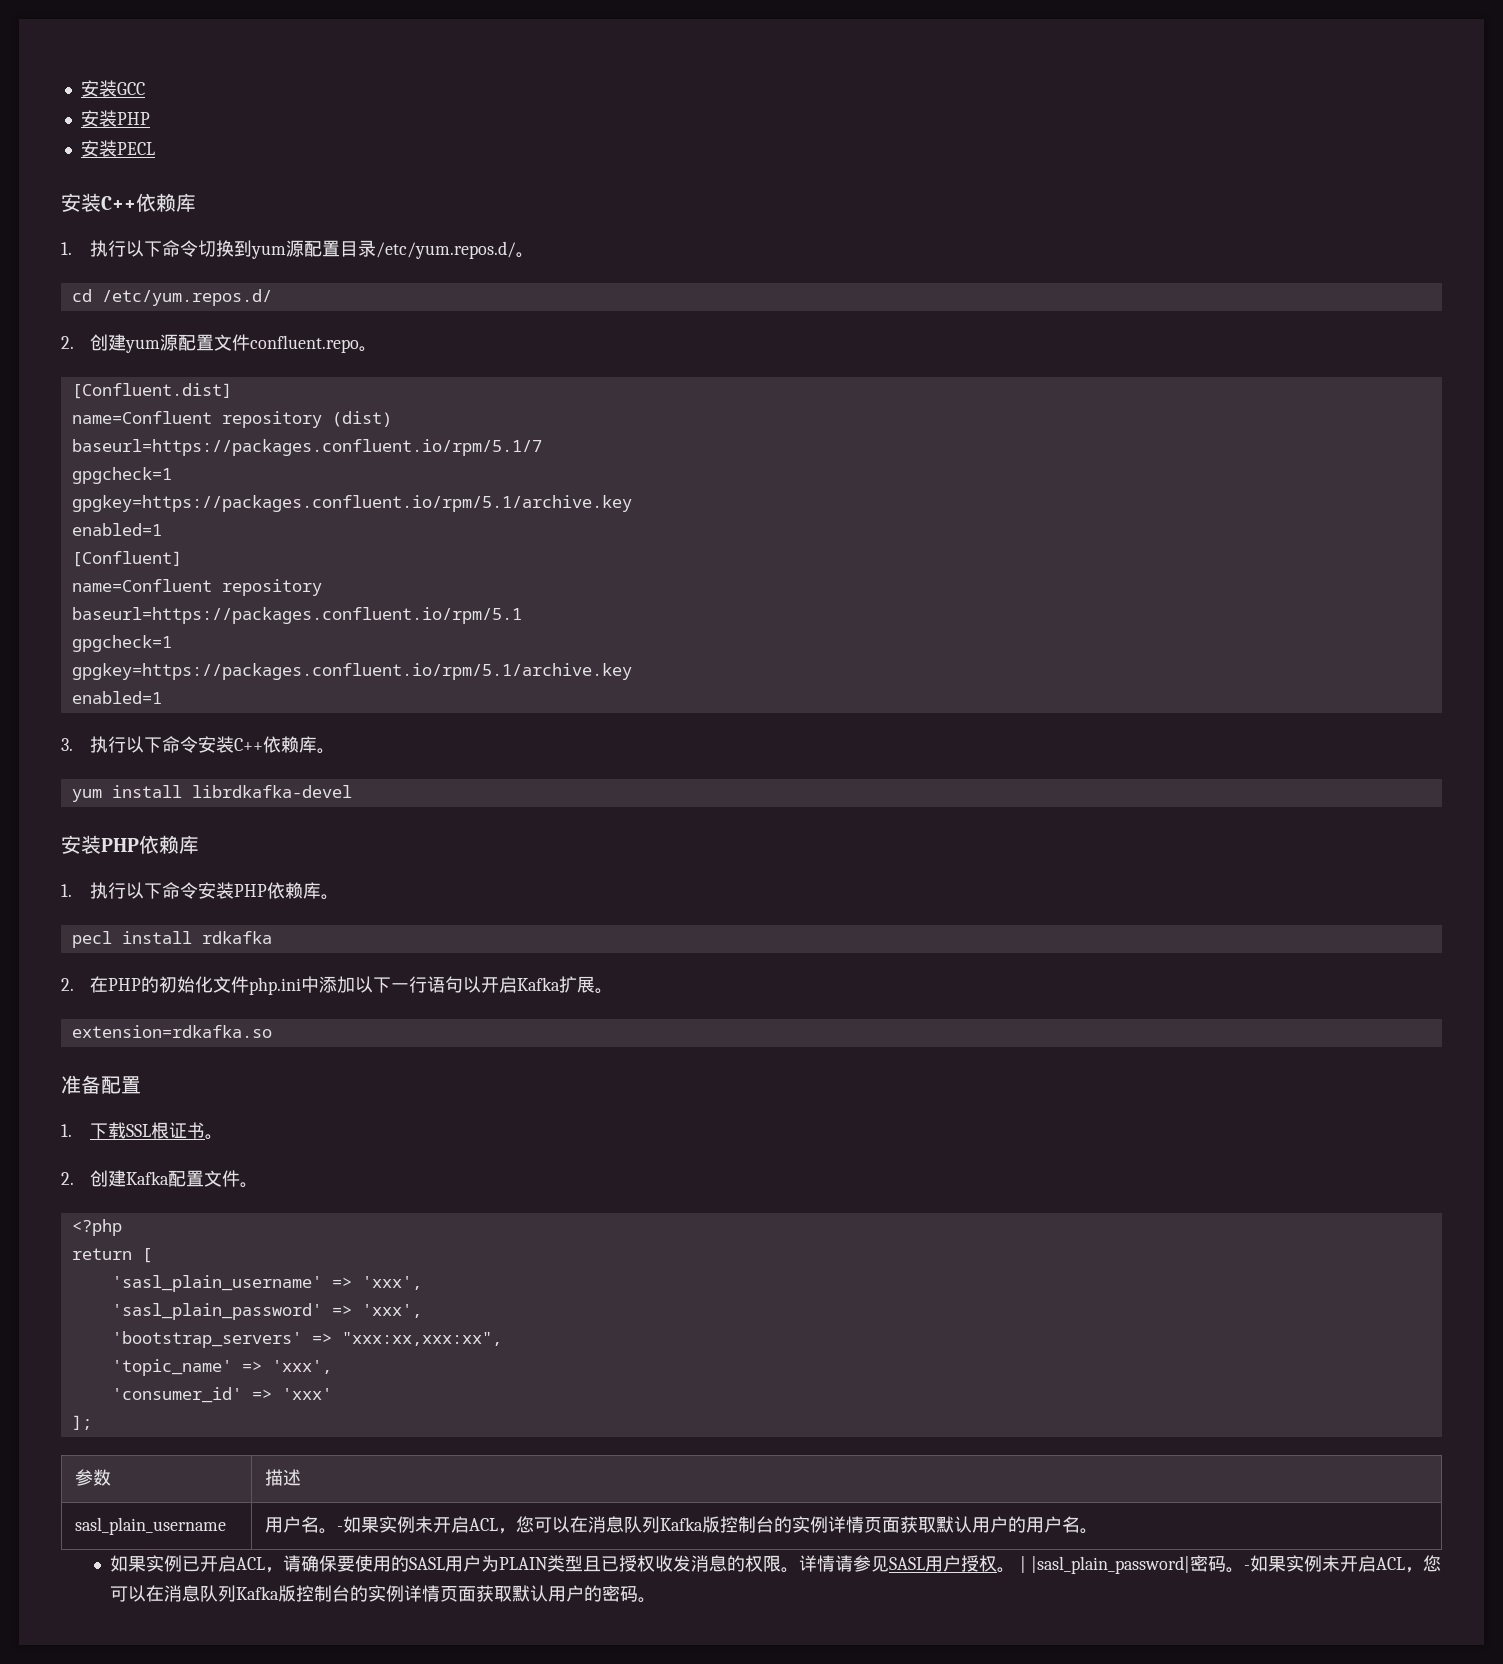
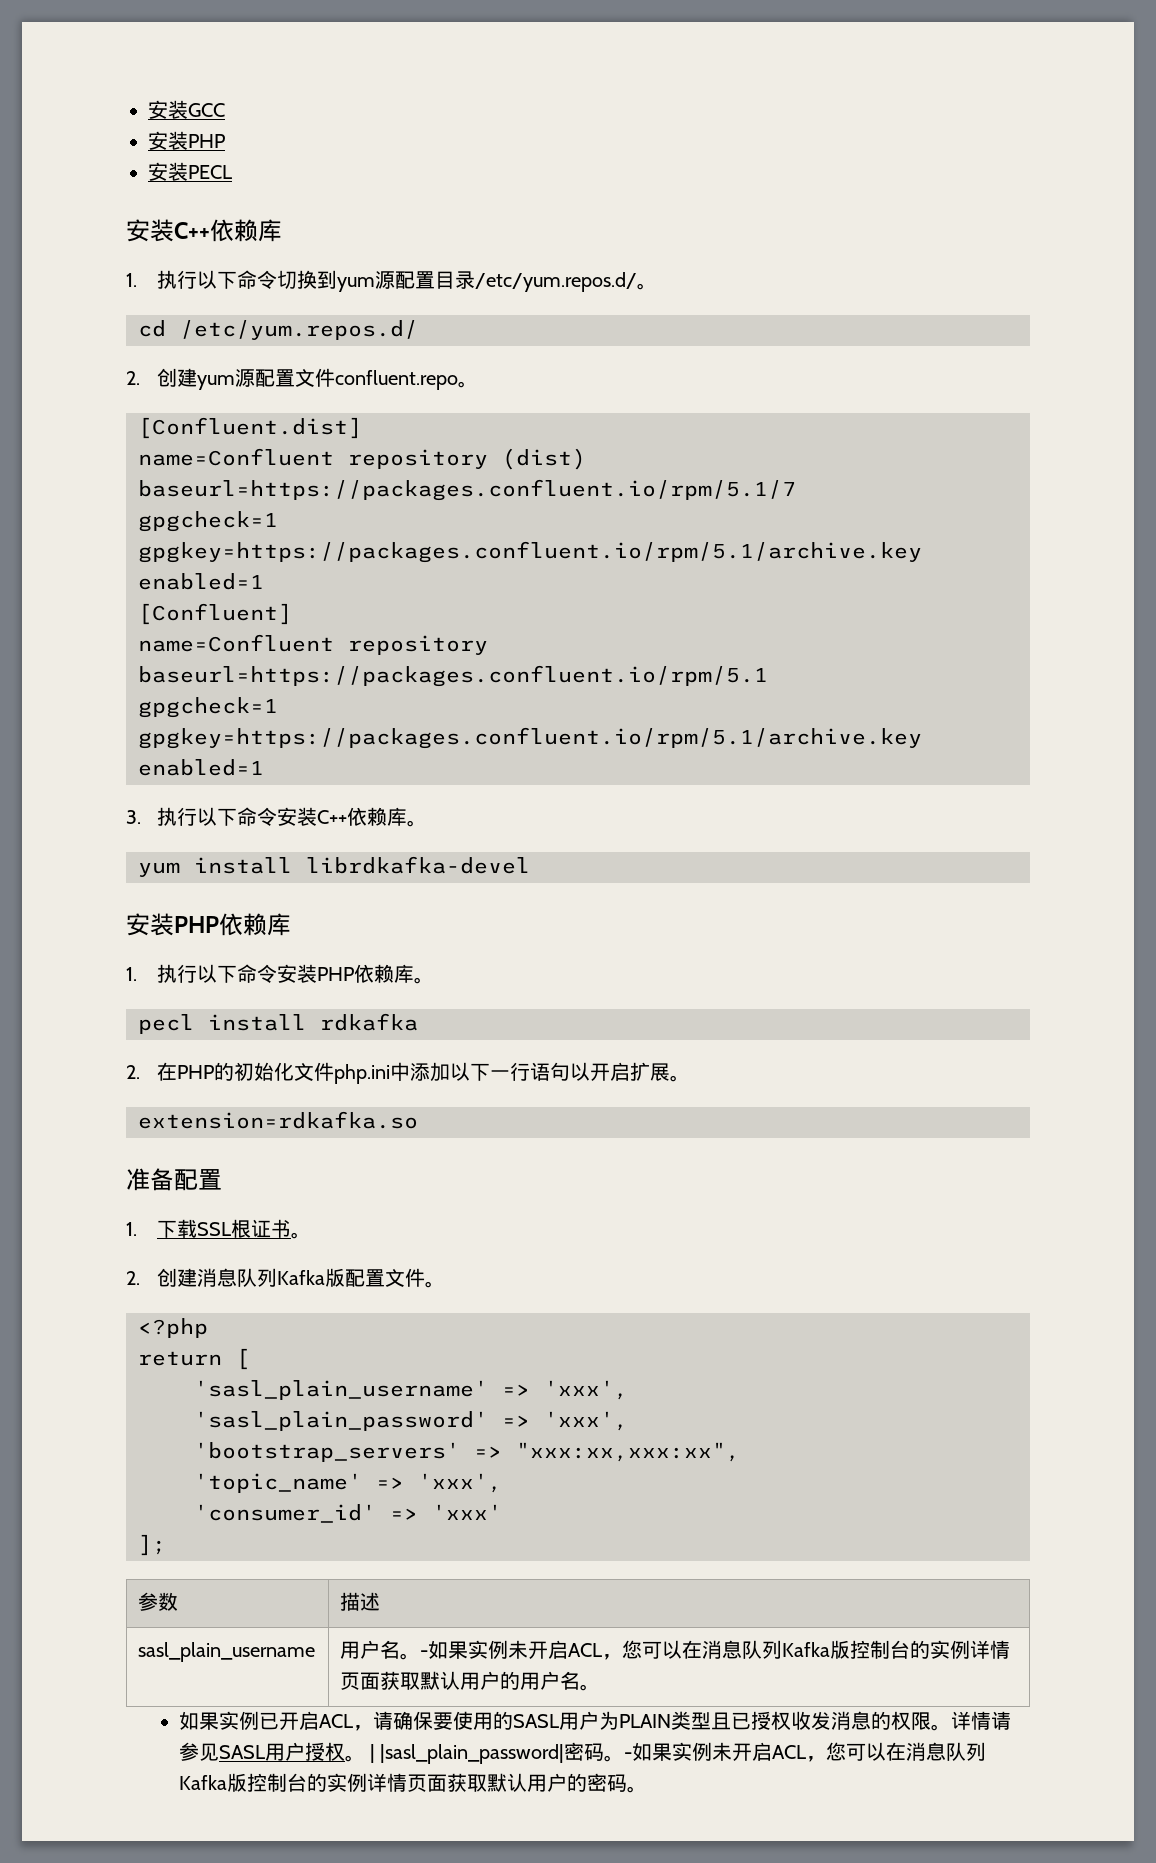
[517,977,561,991] Kafka -> (630, 1071) none
[126,1171,170,1185] Kafka -> [196,1268,345,1287] 消息队列Kafka版

